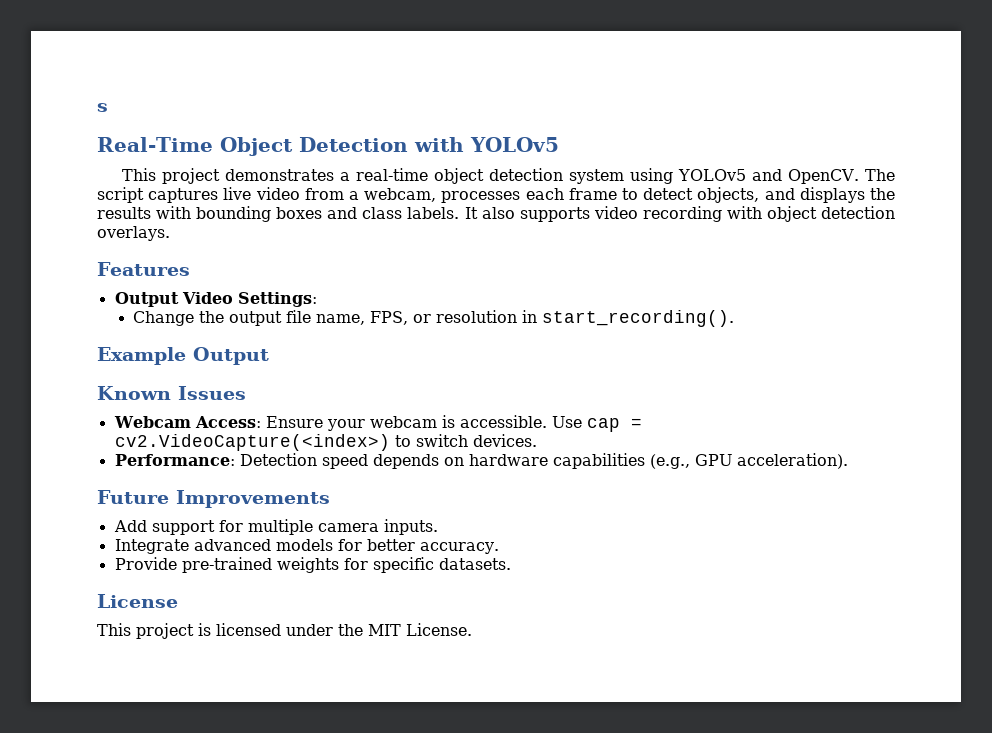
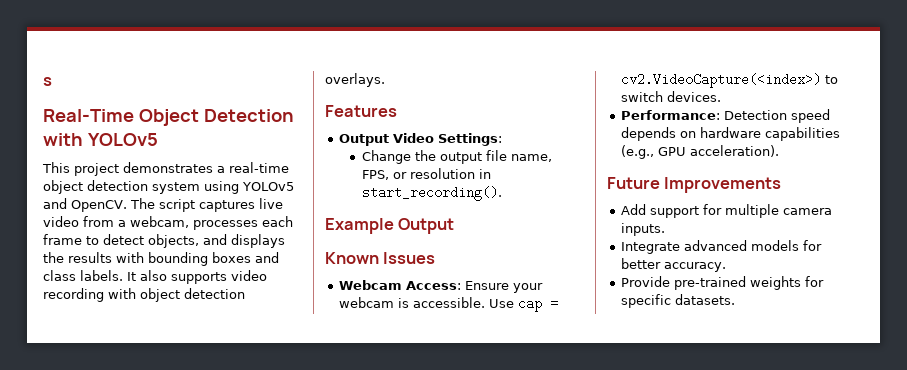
[97,594,178,608] [97,623,472,639] // License // This project is licensed under the MIT License. -> (736, 299) none

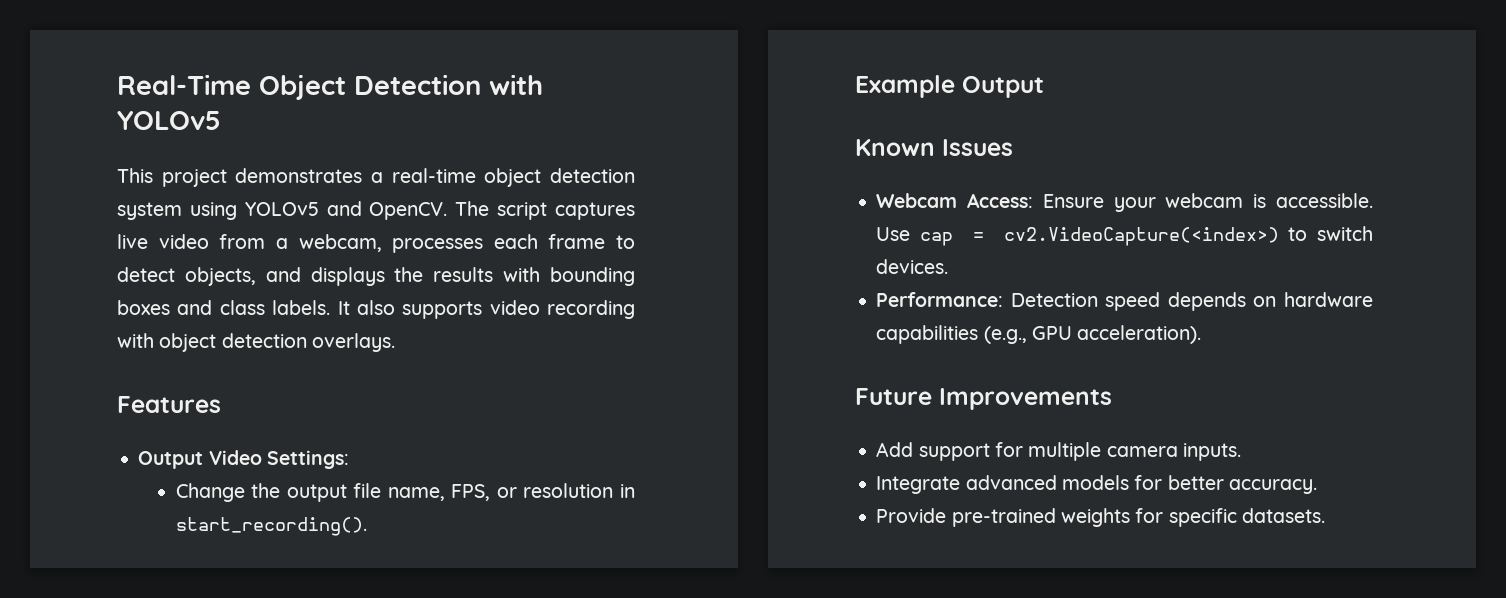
[43,77,52,86] s // -> (117, 84) none

